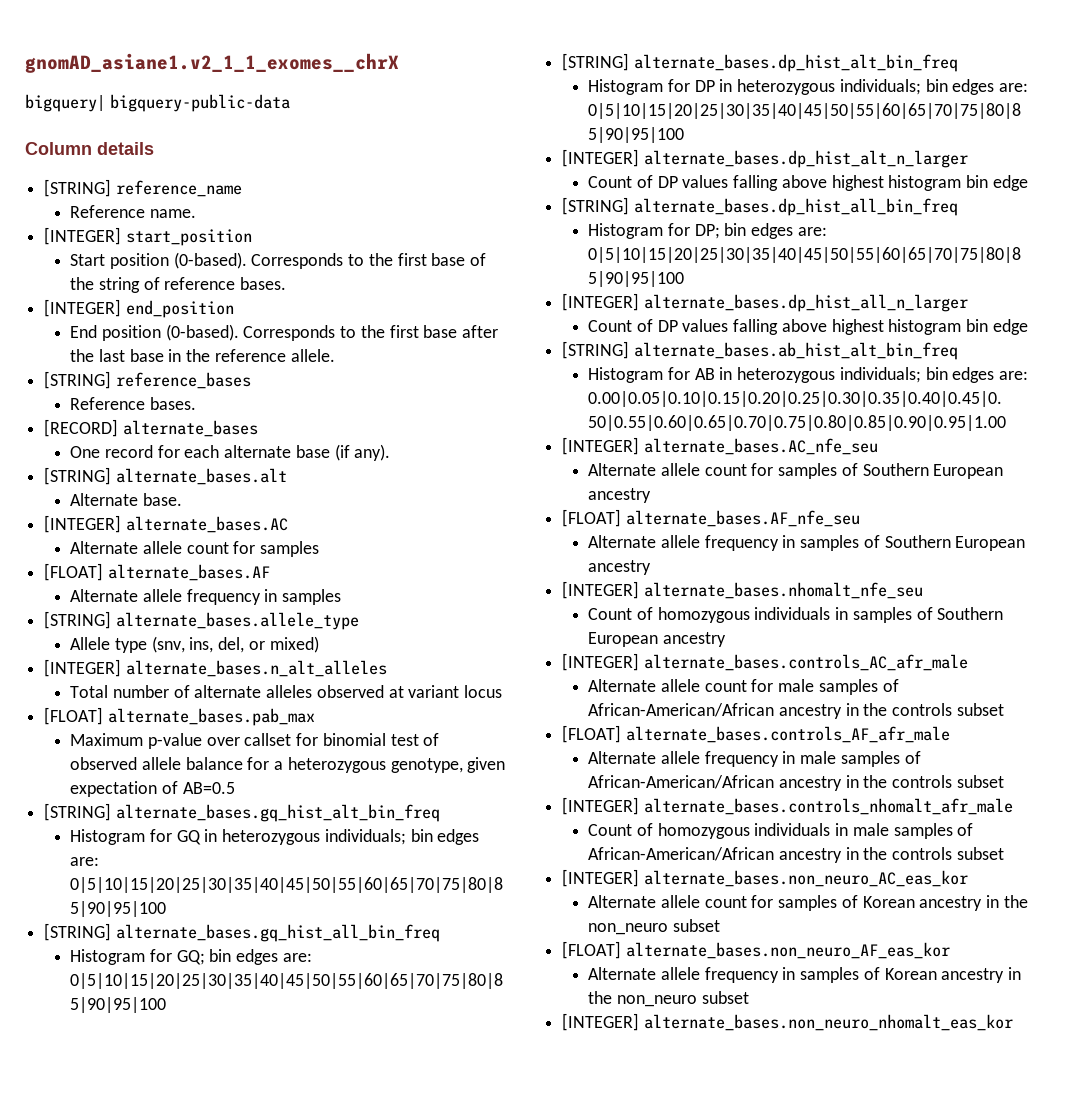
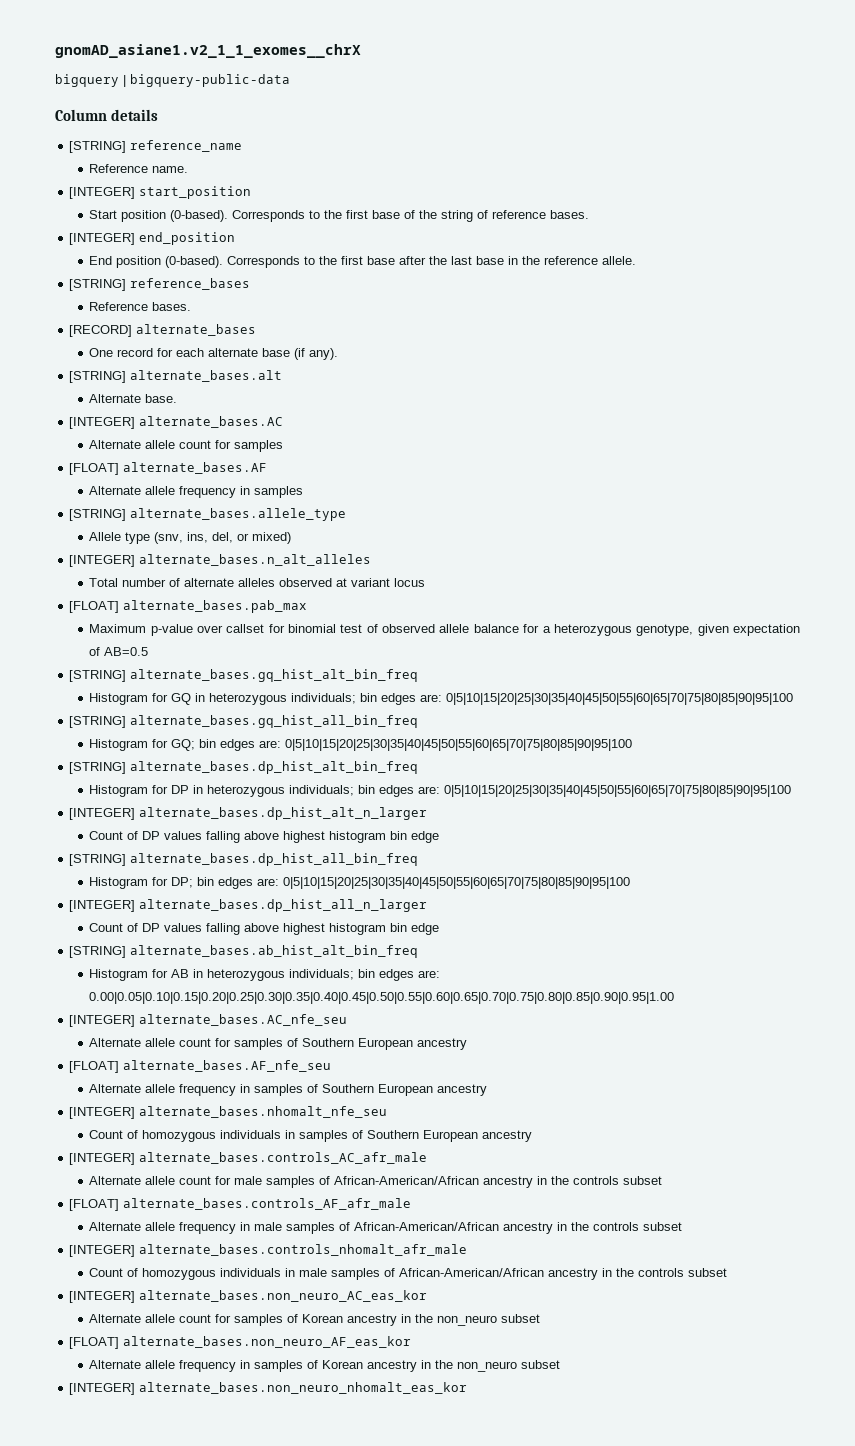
[25,94,105,112] bigquery| -> [55,74,126,87] bigquery |

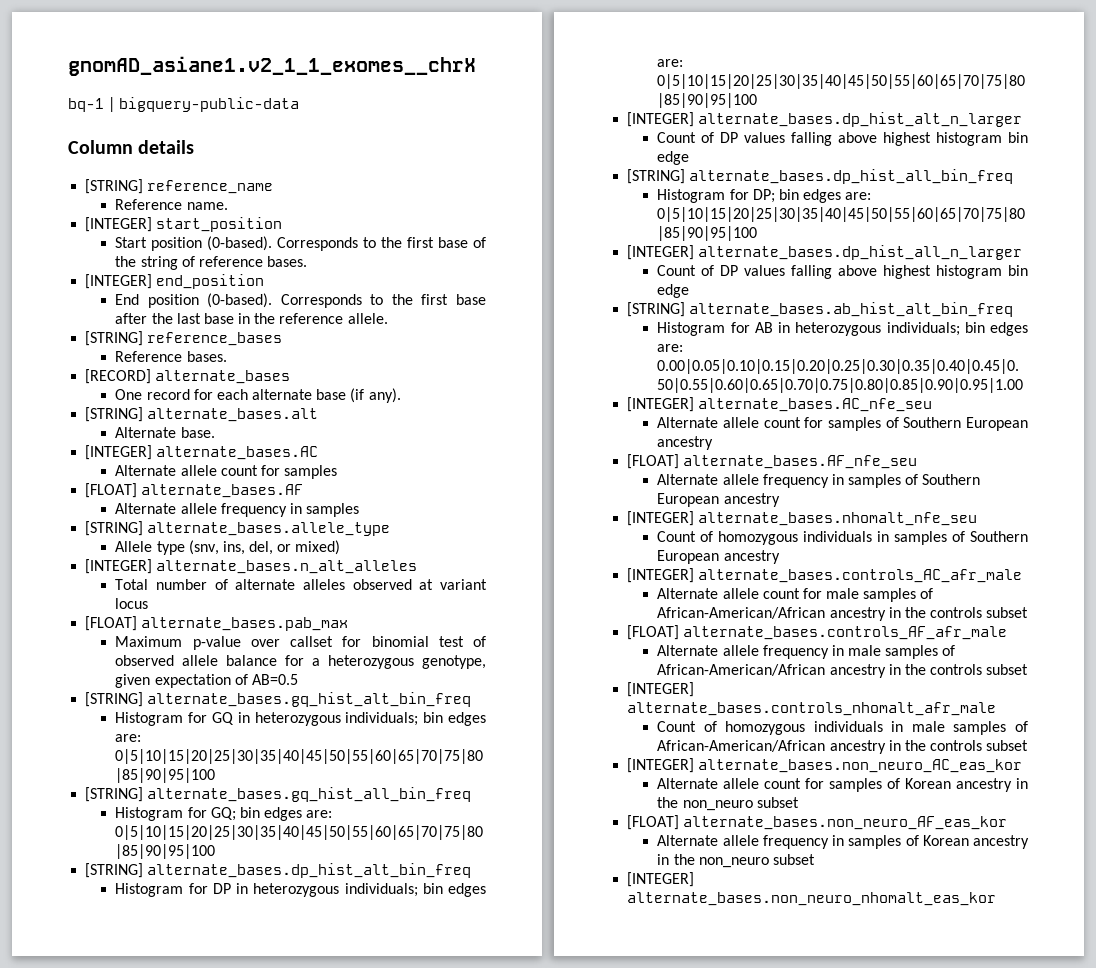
[55,74,119,87] bigquery -> [68,98,104,112] bq-1

